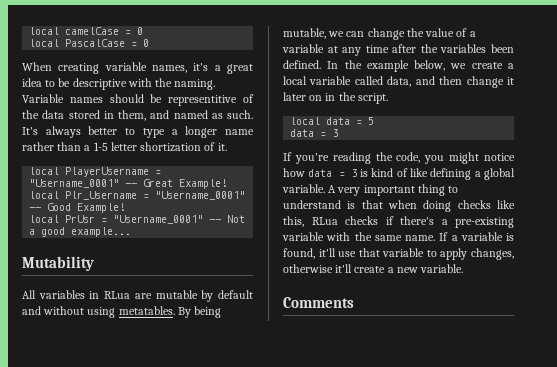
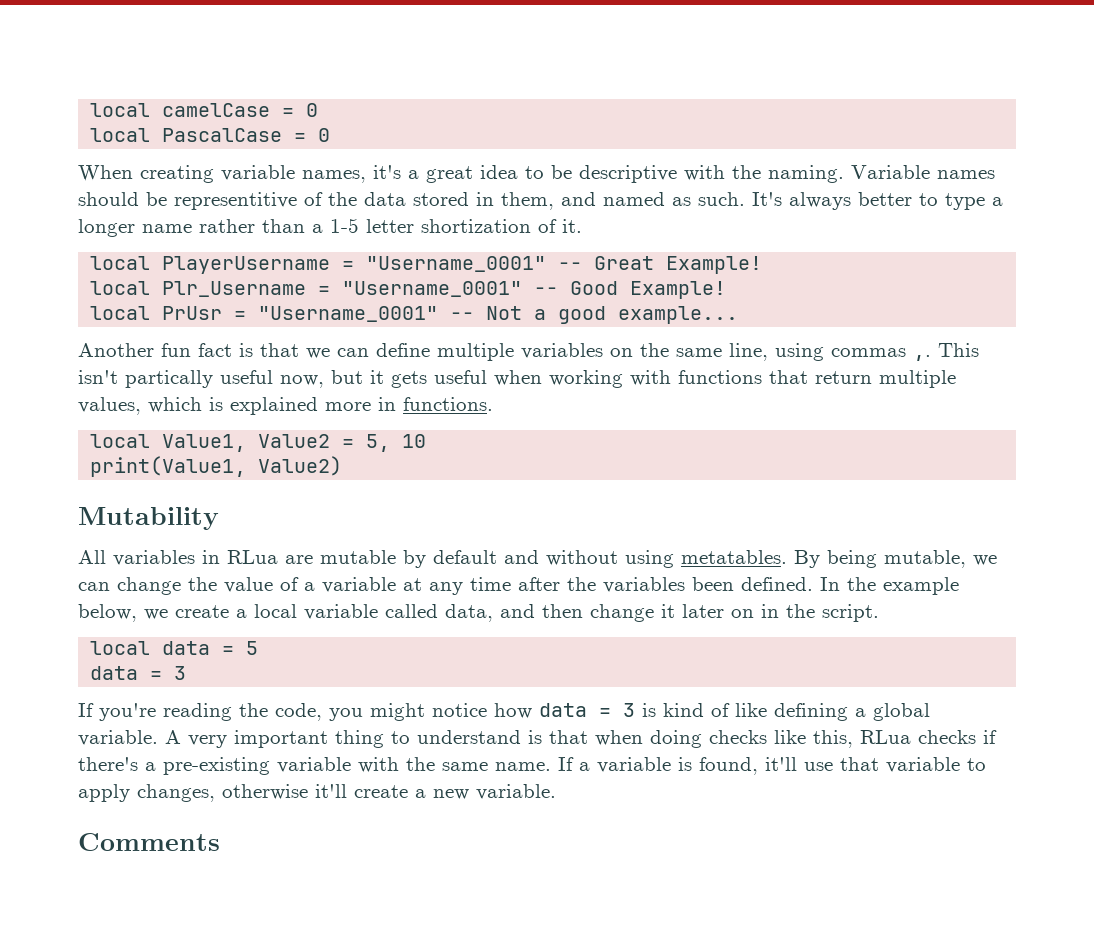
(132, 232) none -> [78,343,979,361] [78,370,956,388] [78,397,493,415] [90,434,427,452] [90,456,343,477] // Another fun fact is that we can define multiple variables on the same line, using commas ,. This isn't partically useful now, but it gets useful when working with functions that return multiple values, which is explained more in functions. // local Value1, Value2 = 5, 10 // print(Value1, Value2)

